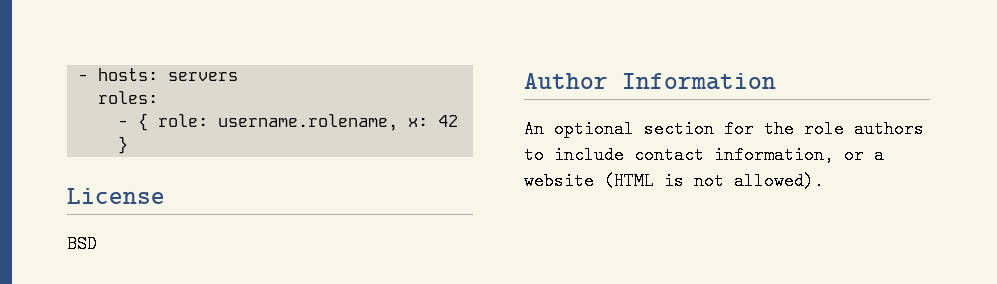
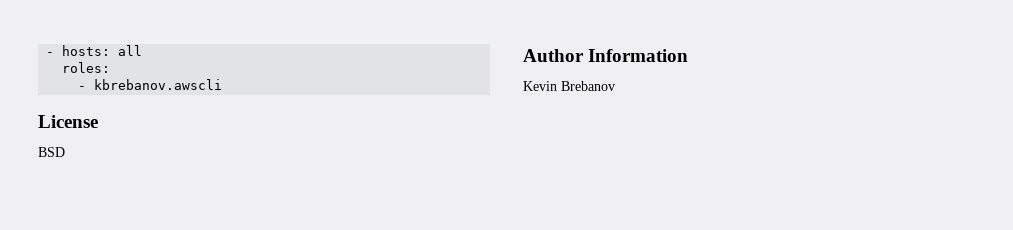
[168,72,239,81] servers -> [118,45,143,56] all
[138,113,459,131] [118,136,129,154] [67,188,165,204] [67,235,97,253] [524,73,776,90] [524,120,924,138] [524,146,884,164] [524,172,824,190] { role: username.rolename, x: 42 } // License // BSD // Author Information // An optional section for the role authors to include contact information, or a website (HTML is not allowed). -> [94,79,223,90] [38,115,98,128] [38,147,65,157] [523,49,689,62] [523,81,615,91] kbrebanov.awscli // License // BSD // Author Information // Kevin Brebanov

